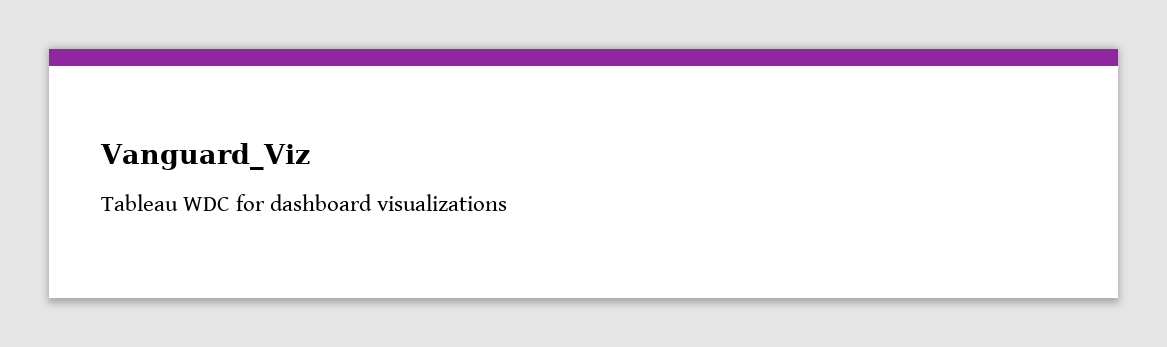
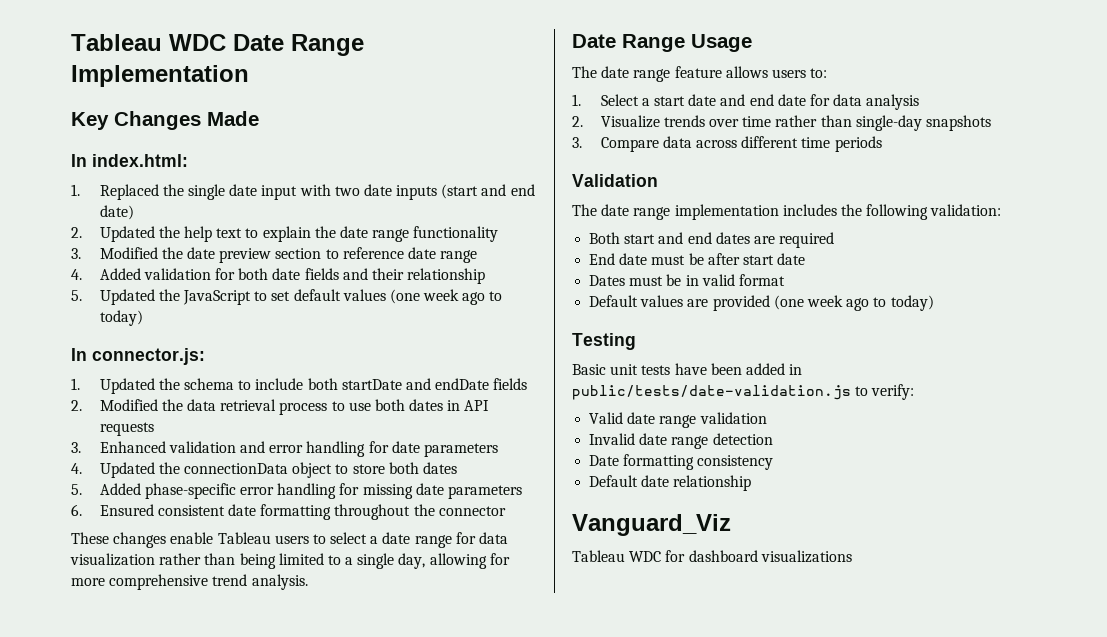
(100, 156) none -> [71,34,364,56] [71,65,249,87] [71,111,259,130] [71,154,188,167] [71,184,535,200] [99,205,134,220] [71,226,499,242] [71,247,478,263] [71,268,486,284] [71,289,503,305] [99,310,143,326] [71,348,205,365] [71,378,528,394] [71,399,490,415] [99,422,154,436] [71,441,498,457] [71,462,457,478] [71,483,522,499] [71,504,506,520] [71,532,509,548] [70,553,510,569] [71,574,308,590] [572,34,752,52] [572,66,828,82] [572,94,920,110] [572,115,991,131] [572,136,882,152] [572,174,658,187] [572,204,1002,220] [589,232,835,248] [589,253,806,265] [589,274,785,286] [589,295,934,311] [572,333,636,350] [572,363,803,375] [572,384,915,400] [589,412,767,428] [589,433,773,449] [589,454,774,470] [589,475,752,491] Tableau WDC Date Range Implementation // Key Changes Made // In index.html: // 1. Replaced the single date input with two date inputs (start and end date) // 2. Updated the help text to explain the date range functionality // 3. Modified the date preview section to reference date range // 4. Added validation for both date fields and their relationship // 5. Updated the JavaScript to set default values (one week ago to today) // In connector.js: // 1. Updated the schema to include both startDate and endDate fields // 2. Modified the data retrieval process to use both dates in API requests // 3. Enhanced validation and error handling for date parameters // 4. Updated the connectionData object to store both dates // 5. Added phase-specific error handling for missing date parameters // 6. Ensured consistent date formatting throughout the connector // These changes enable Tableau users to select a date range for data visualization rather than being limited to a single day, allowing for more comprehensive trend analysis. // Date Range Usage // The date range feature allows users to: // 1. Select a start date and end date for data analysis // 2. Visualize trends over time rather than single-day snapshots // 3. Compare data across different time periods // Validation // The date range implementation includes the following validation: // Both start and end dates are required // End date must be after start date // Dates must be in valid format // Default values are provided (one week ago to today) // Testing // Basic unit tests have been added in public/tests/date-validation.js to verify: // Valid date range validation // Invalid date range detection // Date formatting consistency // Default date relationship //

